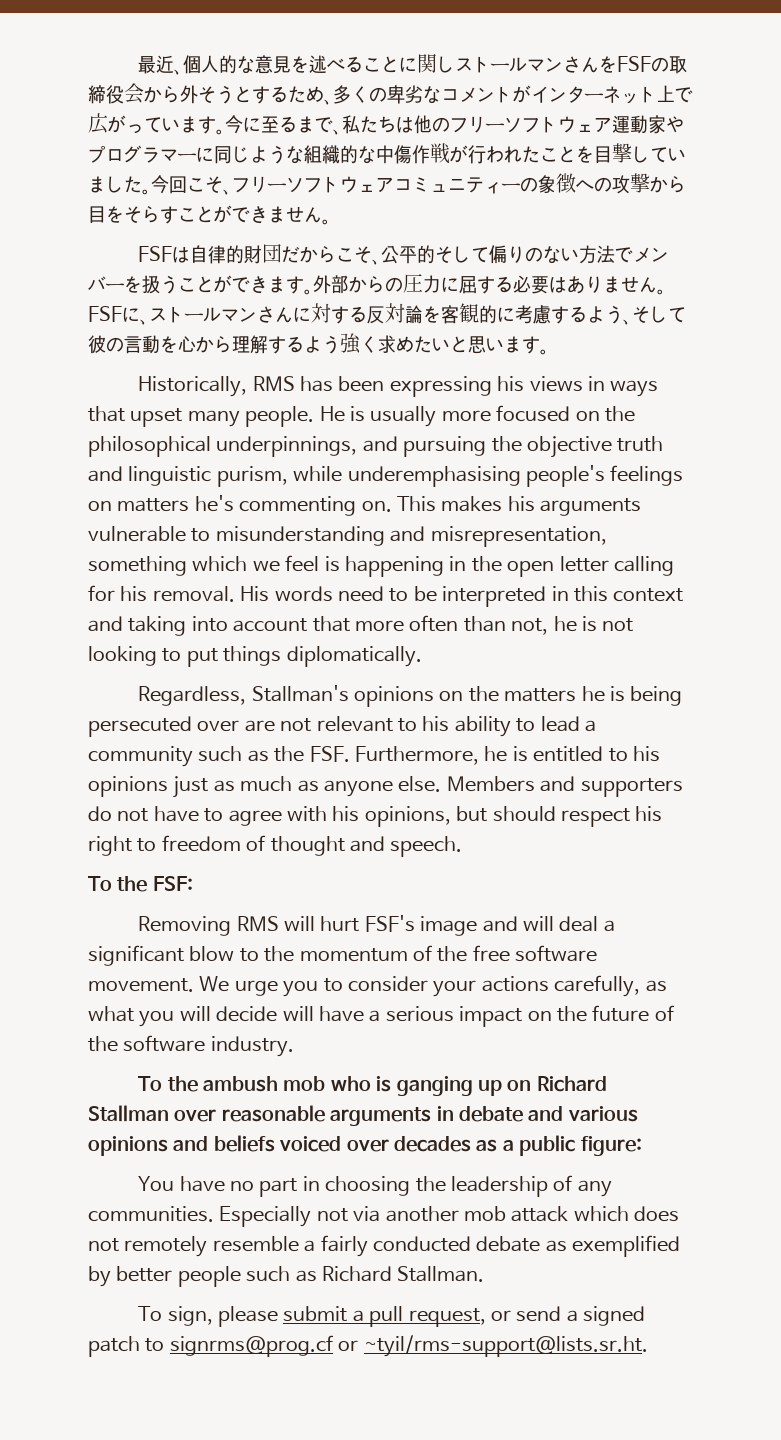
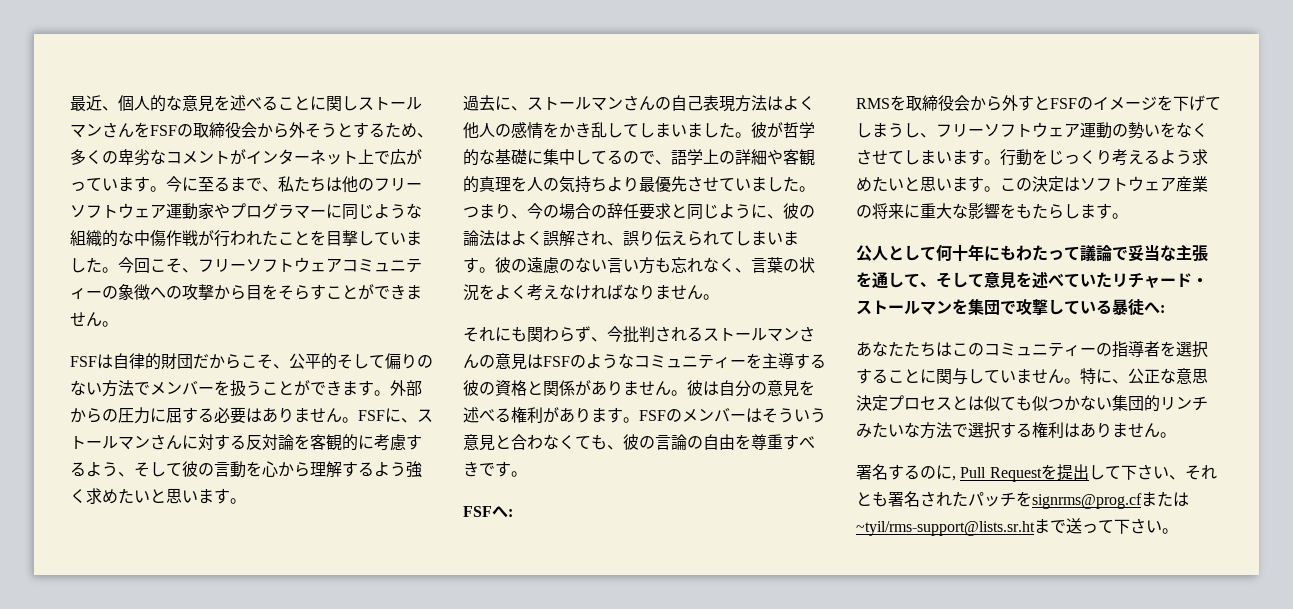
[138,376,659,397] [88,405,635,427] [88,436,664,458] [88,465,684,487] [88,495,642,516] [88,526,607,547] [88,555,674,577] [88,585,684,607] [88,615,634,636] [88,646,422,667] [138,685,683,707] [88,716,596,737] [88,746,660,767] [88,776,683,798] [88,806,663,827] [88,835,463,857] [88,876,193,892] [138,915,615,936] [88,945,598,966] [88,975,667,997] [88,1005,674,1027] [88,1035,294,1057] [138,1076,607,1096] [88,1105,638,1126] [88,1135,642,1156] [138,1175,612,1197] [88,1206,680,1227] [88,1235,681,1257] [88,1266,485,1287] [138,1306,646,1327] [88,1335,648,1357] Historically, RMS has been expressing his views in ways that upset many people. He is usually more focused on the philosophical underpinnings, and pursuing the objective truth and linguistic purism, while underemphasising people's feelings on matters he's commenting on. This makes his arguments vulnerable to misunderstanding and misrepresentation, something which we feel is happening in the open letter calling for his removal. His words need to be interpreted in this context and taking into account that more often than not, he is not looking to put things diplomatically. // Regardless, Stallman's opinions on the matters he is being persecuted over are not relevant to his ability to lead a community such as the FSF. Furthermore, he is entitled to his opinions just as much as anyone else. Members and supporters do not have to agree with his opinions, but should respect his right to freedom of thought and speech. // To the FSF: // Removing RMS will hurt FSF's image and will deal a significant blow to the momentum of the free software movement. We urge you to consider your actions carefully, as what you will decide will have a serious impact on the future of the software industry. // To the ambush mob who is ganging up on Richard Stallman over reasonable arguments in debate and various opinions and beliefs voiced over decades as a public figure: // You have no part in choosing the leadership of any communities. Especially not via another mob attack which does not remotely resemble a fairly conducted debate as exemplified by better people such as Richard Stallman. // To sign, please submit a pull request, or send a signed patch to signrms@prog.cf or ~tyil/rms-support@lists.sr.ht. -> [463,95,815,112] [463,122,815,139] [463,149,815,166] [463,176,815,193] [463,203,815,220] [463,230,799,247] [463,257,815,274] [463,284,719,301] [463,326,815,343] [463,352,826,370] [463,380,815,397] [463,407,826,423] [463,434,815,451] [463,461,527,477] [463,506,513,518] [856,95,1221,111] [856,122,1208,139] [856,149,1208,166] [856,176,1208,192] [856,203,1128,219] [856,244,1208,262] [856,272,1208,289] [856,299,1165,316] [856,340,1208,358] [856,368,1208,385] [856,395,1208,412] [856,422,1176,439] [856,464,1217,482] [856,491,1189,509] [856,518,1178,536] 過去に、ストールマンさんの自己表現方法はよく他人の感情をかき乱してしまいました。彼が哲学的な基礎に集中してるので、語学上の詳細や客観的真理を人の気持ちより最優先させていました。つまり、今の場合の辞任要求と同じように、彼の論法はよく誤解され、誤り伝えられてしまいます。彼の遠慮のない言い方も忘れなく、言葉の状況をよく考えなければなりません。 // それにも関わらず、今批判されるストールマンさんの意見はFSFのようなコミュニティーを主導する彼の資格と関係がありません。彼は自分の意見を述べる権利があります。FSFのメンバーはそういう意見と合わなくても、彼の言論の自由を尊重すべきです。 // FSFへ: // RMSを取締役会から外すとFSFのイメージを下げてしまうし、フリーソフトウェア運動の勢いをなくさせてしまいます。行動をじっくり考えるよう求めたいと思います。この決定はソフトウェア産業の将来に重大な影響をもたらします。 // 公人として何十年にもわたって議論で妥当な主張を通して、そして意見を述べていたリチャード・ストールマンを集団で攻撃している暴徒へ: // あなたたちはこのコミュニティーの指導者を選択することに関与していません。特に、公正な意思決定プロセスとは似ても似つかない集団的リンチみたいな方法で選択する権利はありません。 // 署名するのに, Pull Requestを提出して下さい、それとも署名されたパッチをsignrms@prog.cfまたは~tyil/rms-support@lists.sr.htまで送って下さい。

